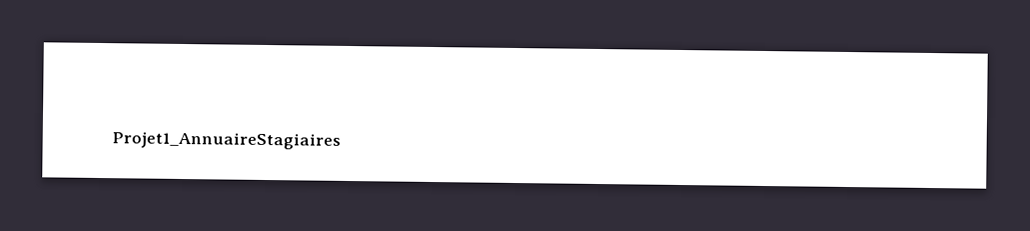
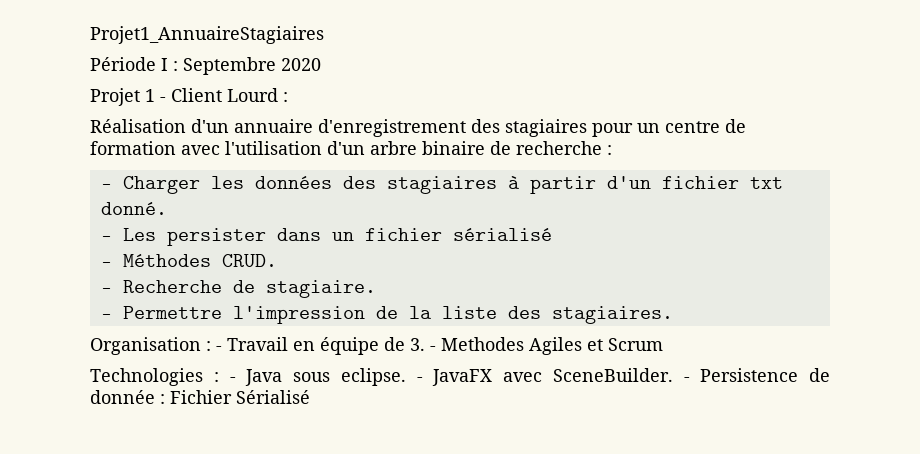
(341, 140) none -> [90,57,321,75] [90,88,288,106] [90,119,746,137] [90,141,612,155] [100,176,783,194] [100,202,167,215] [100,228,552,246] [100,254,277,267] [100,280,376,298] [100,306,673,324] [90,337,663,355] [90,368,830,386] [90,390,310,404] // Période I : Septembre 2020 // Projet 1 - Client Lourd : // Réalisation d'un annuaire d'enregistrement des stagiaires pour un centre de formation avec l'utilisation d'un arbre binaire de recherche : // - Charger les données des stagiaires à partir d'un fichier txt donné. // - Les persister dans un fichier sérialisé // - Méthodes CRUD. // - Recherche de stagiaire. // - Permettre l'impression de la liste des stagiaires. // Organisation : - Travail en équipe de 3. - Methodes Agiles et Scrum // Technologies : - Java sous eclipse. - JavaFX avec SceneBuilder. - Persistence de donnée : Fichier Sérialisé

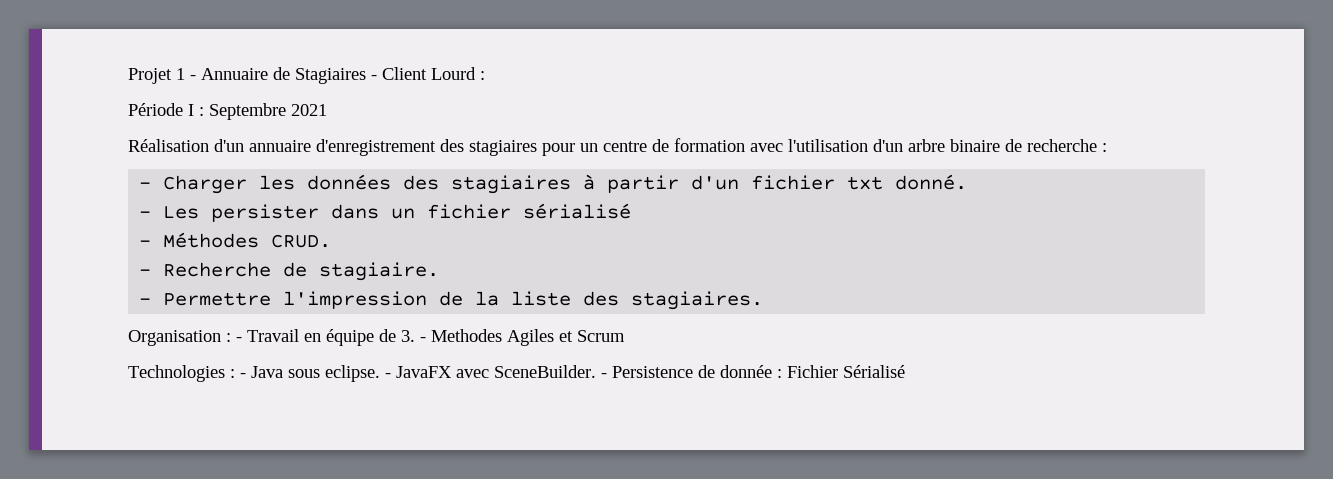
[90,26,324,44] [90,57,321,75] [90,88,288,106] Projet1_AnnuaireStagiaires // Période I : Septembre 2020 // Projet 1 - Client Lourd : -> [128,67,485,84] [128,103,327,120] Projet 1 - Annuaire de Stagiaires - Client Lourd : // Période I : Septembre 2021

